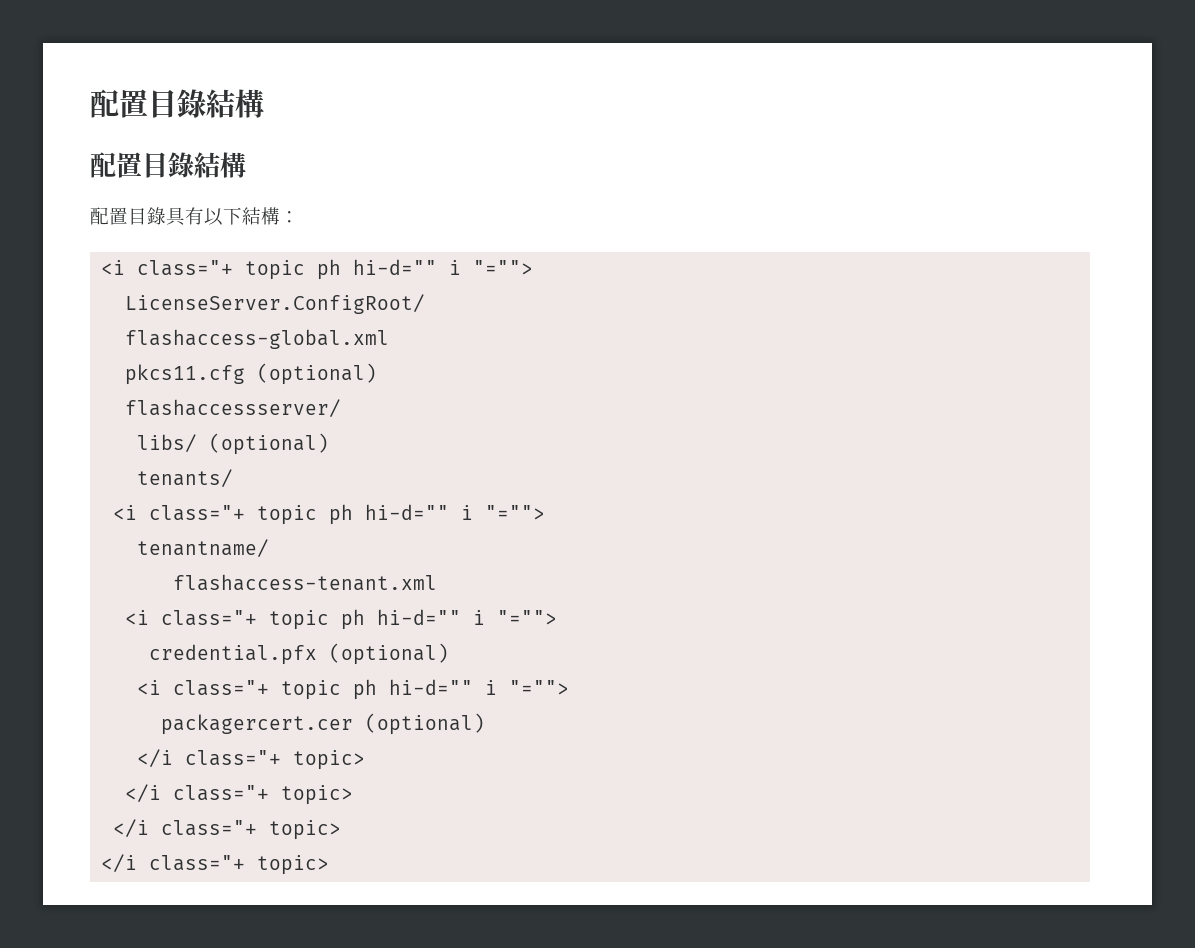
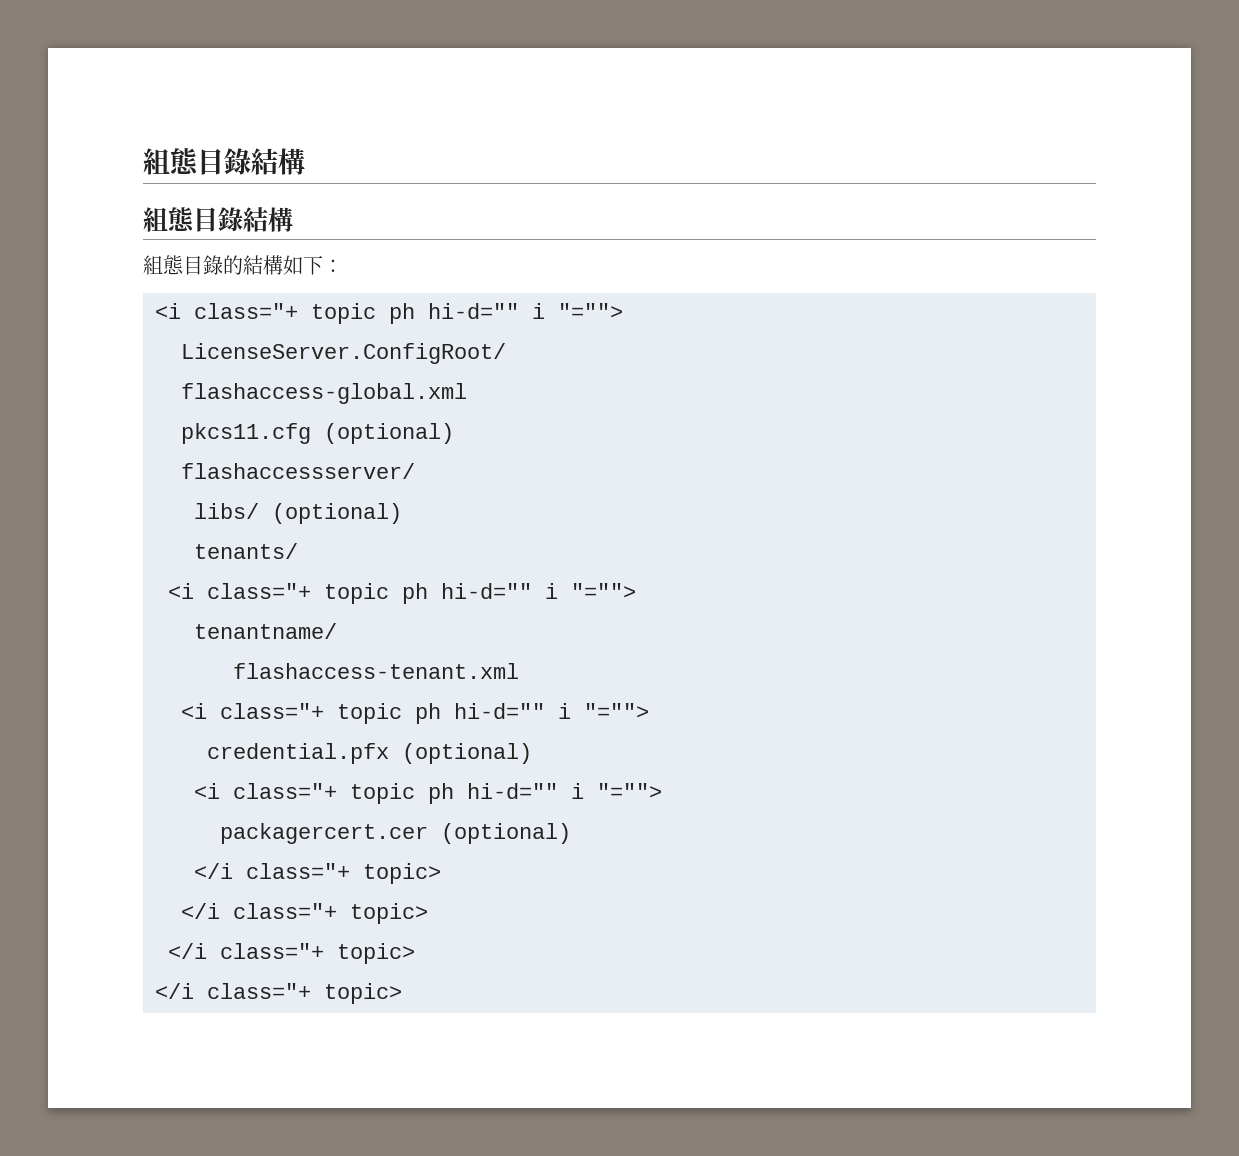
[90,89,264,118] [90,152,246,178] [90,207,280,226] 配置目錄結構 // 配置目錄結構 // 配置目錄具有以下結構 -> [143,148,305,175] [143,207,293,232] [143,255,323,275] 組態目錄結構 // 組態目錄結構 // 組態目錄的結構如下

